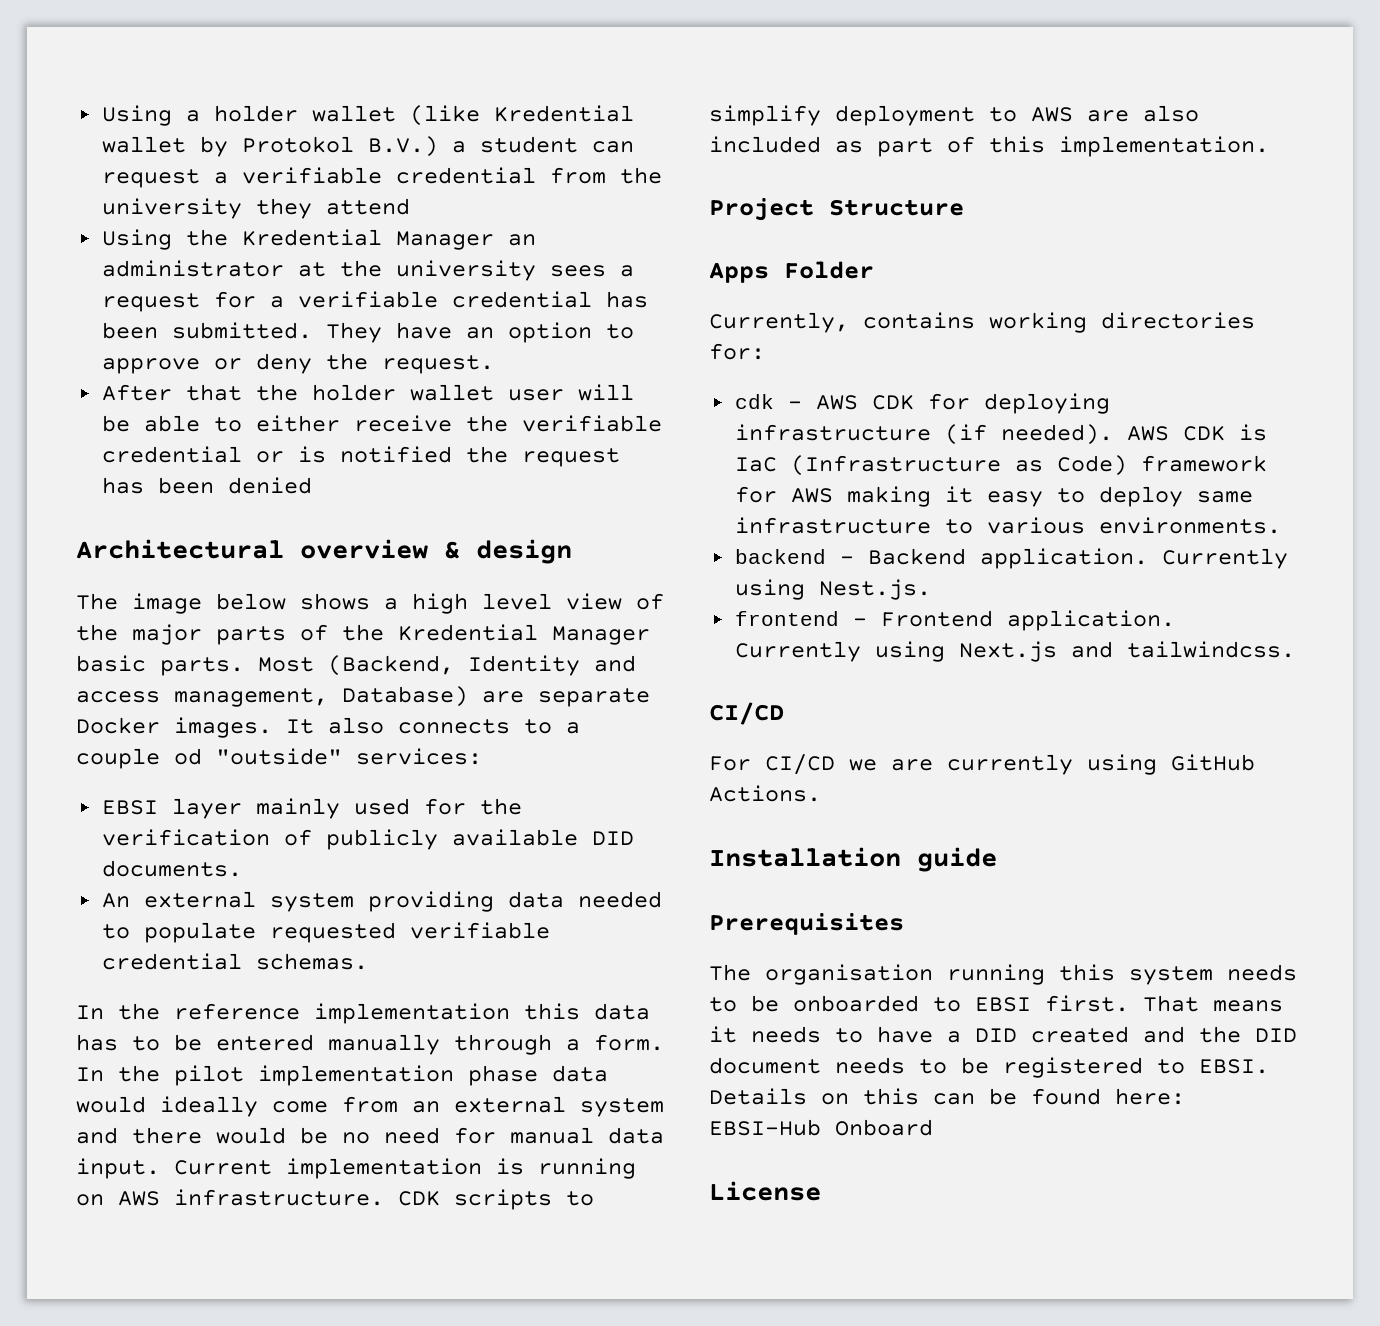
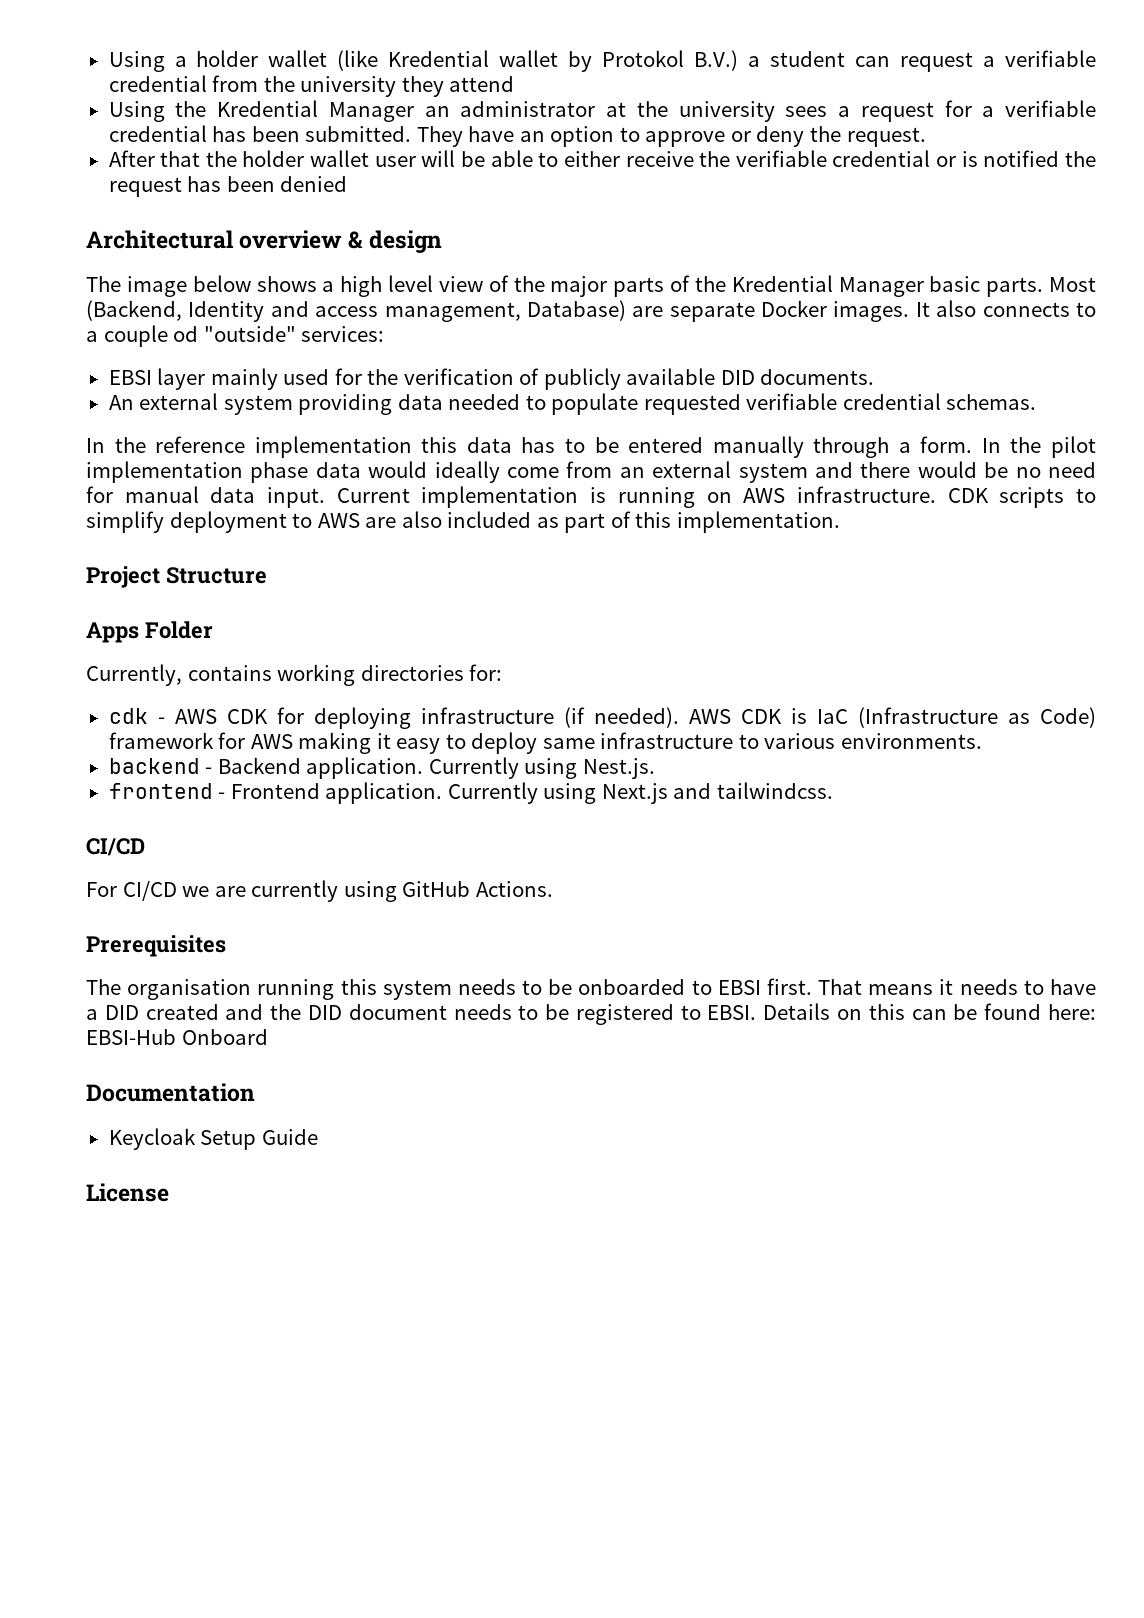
[709,847,997,872] // Installation guide -> (553, 889) none
(933, 1127) none -> [86,1083,255,1102] [108,1128,318,1150] // Documentation // Keycloak Setup Guide

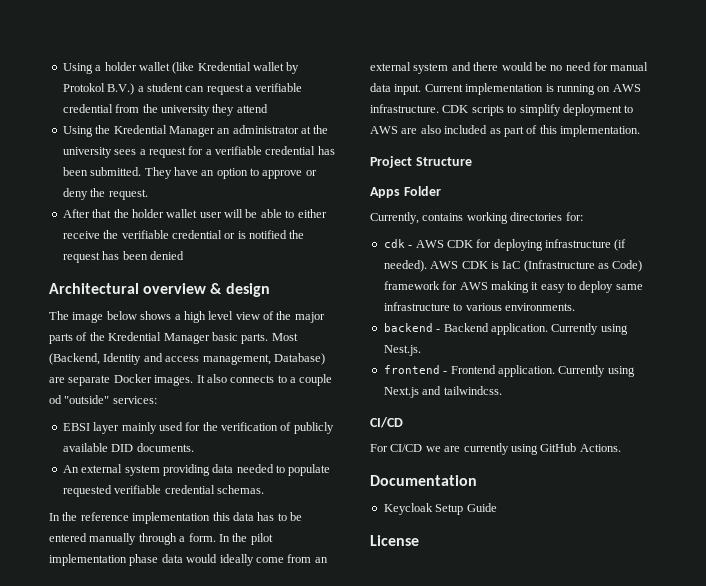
[86,935,226,957] [86,978,1096,1000] [86,1003,1096,1025] [86,1029,268,1045] // Prerequisites // The organisation running this system needs to be onboarded to EBSI first. That means it needs to have a DID created and the DID document needs to be registered to EBSI. Details on this can be found here: EBSI-Hub Onboard -> (621, 448) none

